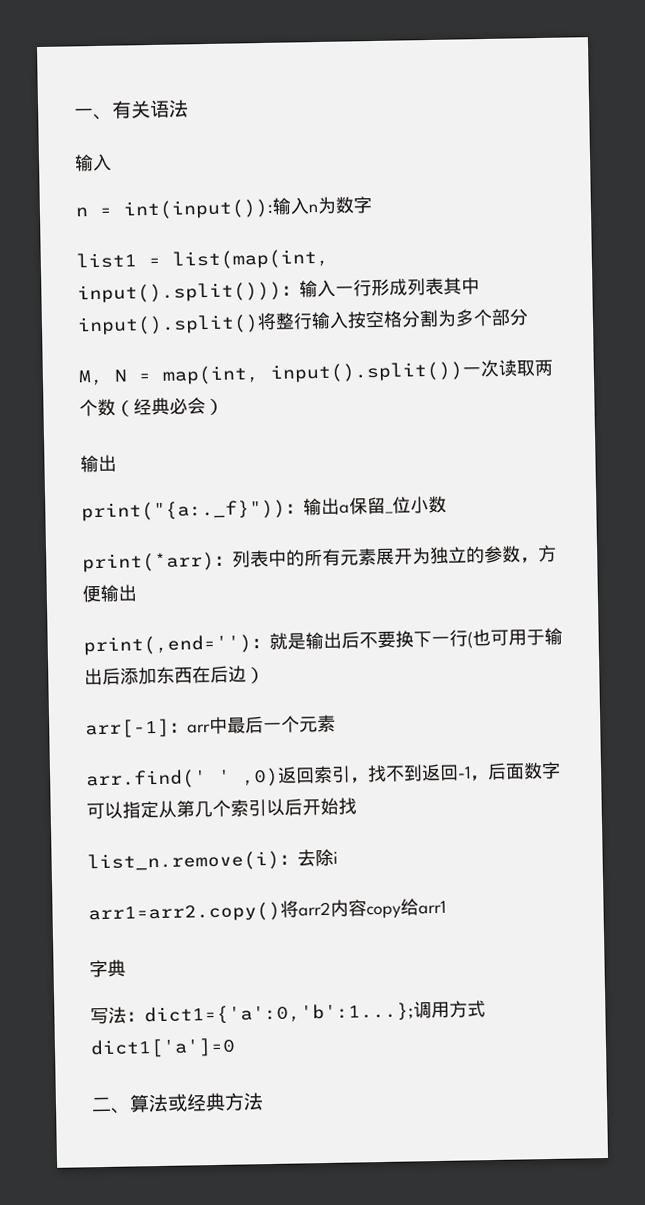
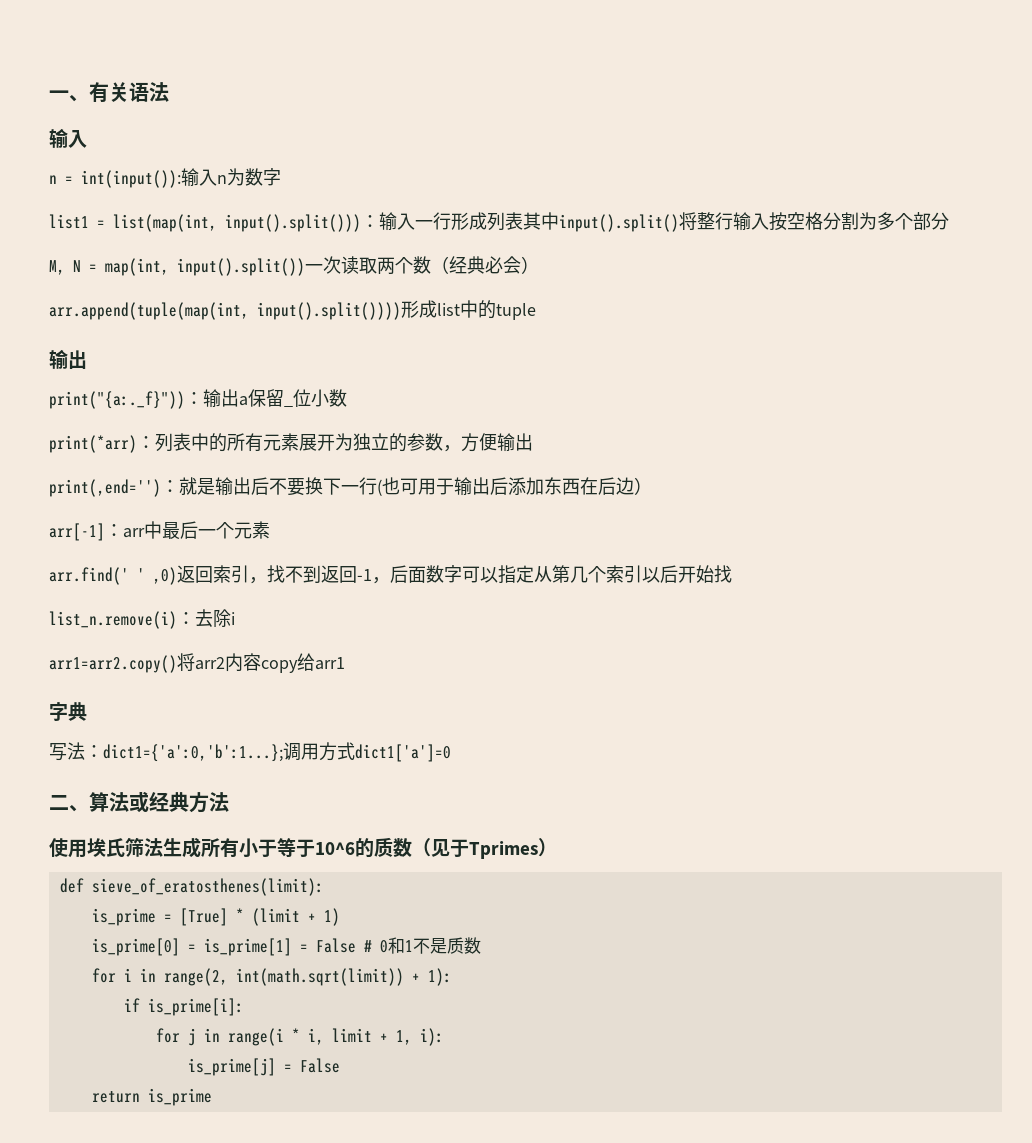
(224, 407) none -> [49,300,536,320] // arr.append(tuple(map(int, input().split())))形成list中的tuple
(264, 1101) none -> [49,837,557,859] [59,878,324,896] [91,908,340,926] [91,937,481,956] [91,968,452,986] [123,998,244,1016] [155,1028,444,1046] [187,1058,340,1076] [91,1088,212,1106] // 使用埃氏筛法生成所有小于等于10^6的质数（见于Tprimes） // def sieve_of_eratosthenes(limit): // is_prime = [True] * (limit + 1) // is_prime[0] = is_prime[1] = False # 0和1不是质数 // for i in range(2, int(math.sqrt(limit)) + 1): // if is_prime[i]: // for j in range(i * i, limit + 1, i): // is_prime[j] = False // return is_prime

